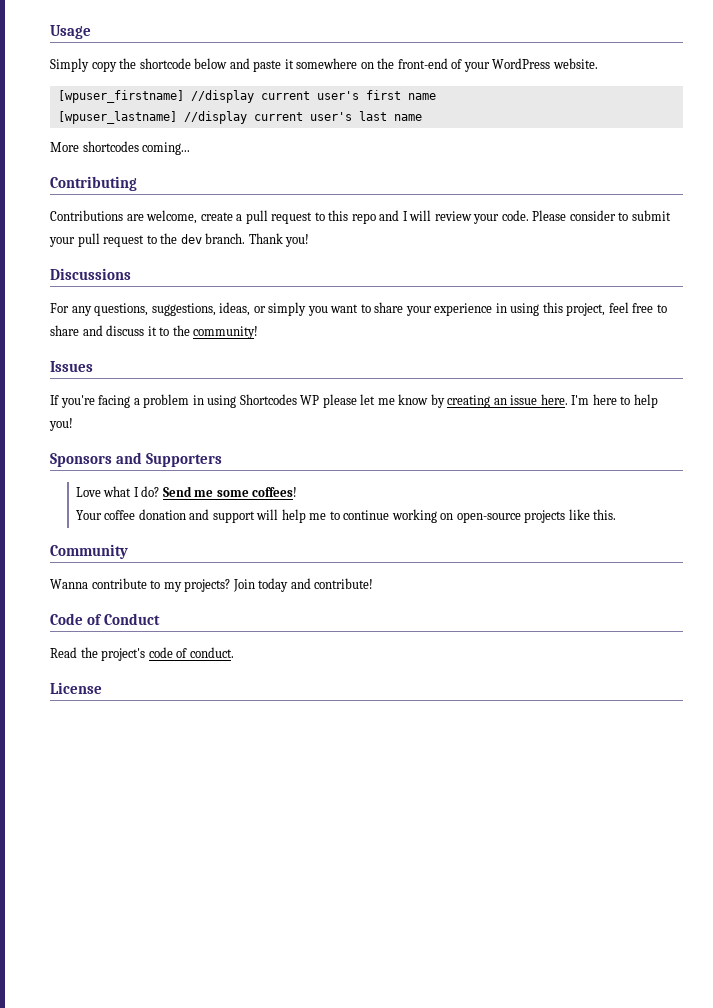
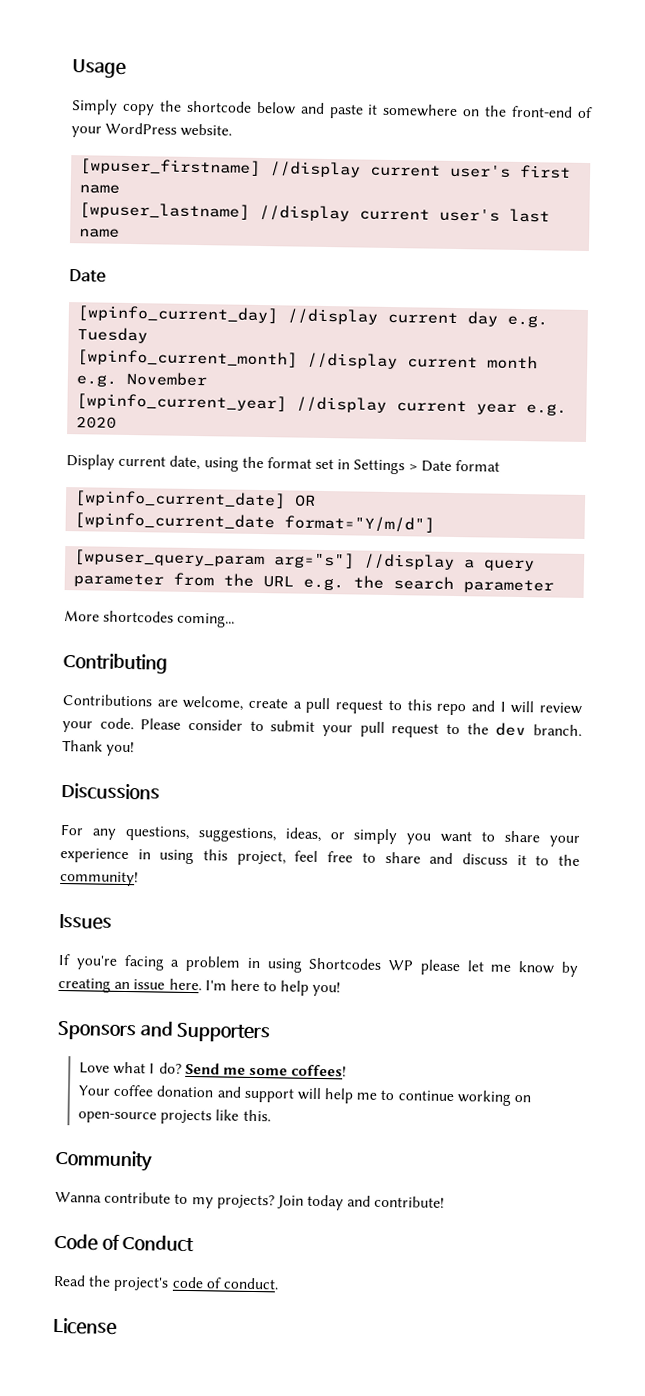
(422, 117) none -> [69,269,106,283] [77,305,549,328] [77,327,149,344] [77,349,539,370] [76,371,208,387] [76,393,568,416] [76,416,118,429] [66,454,501,475] [74,490,317,509] [74,512,436,533] [74,549,536,572] [73,572,555,594] // Date // [wpinfo_current_day] //display current day e.g. Tuesday // [wpinfo_current_month] //display current month e.g. November // [wpinfo_current_year] //display current year e.g. 2020 // Display current date, using the format set in Settings > Date format // [wpinfo_current_date] OR // [wpinfo_current_date format="Y/m/d"] // [wpuser_query_param arg="s"] //display a query parameter from the URL e.g. the search parameter

